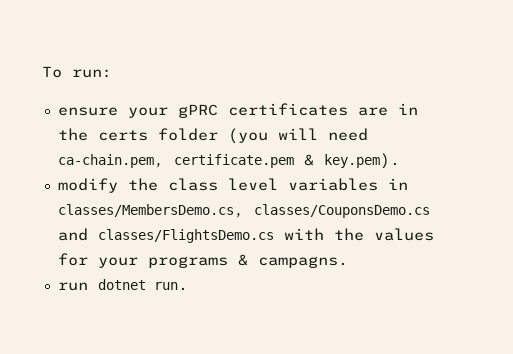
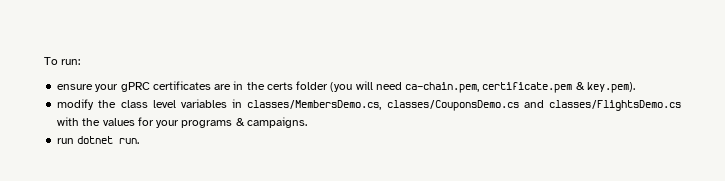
[257,256,348,268] campagns. -> [246,117,307,128] campaigns.

